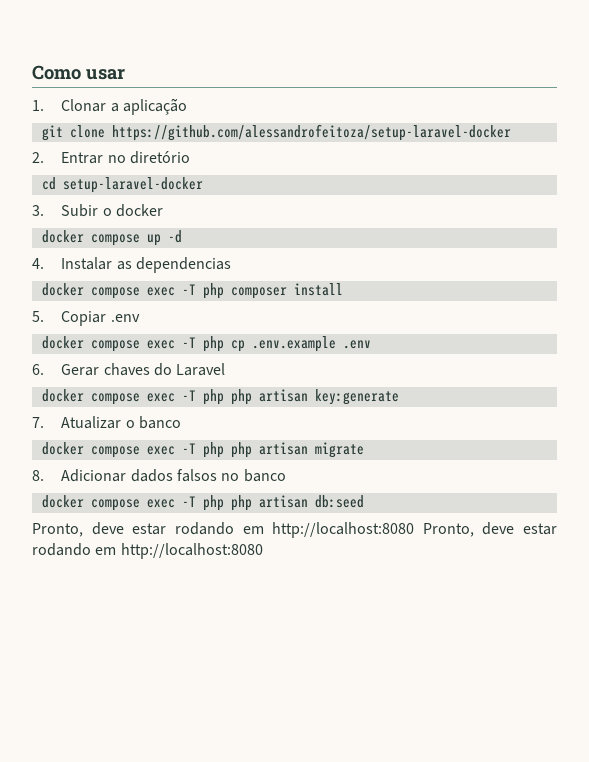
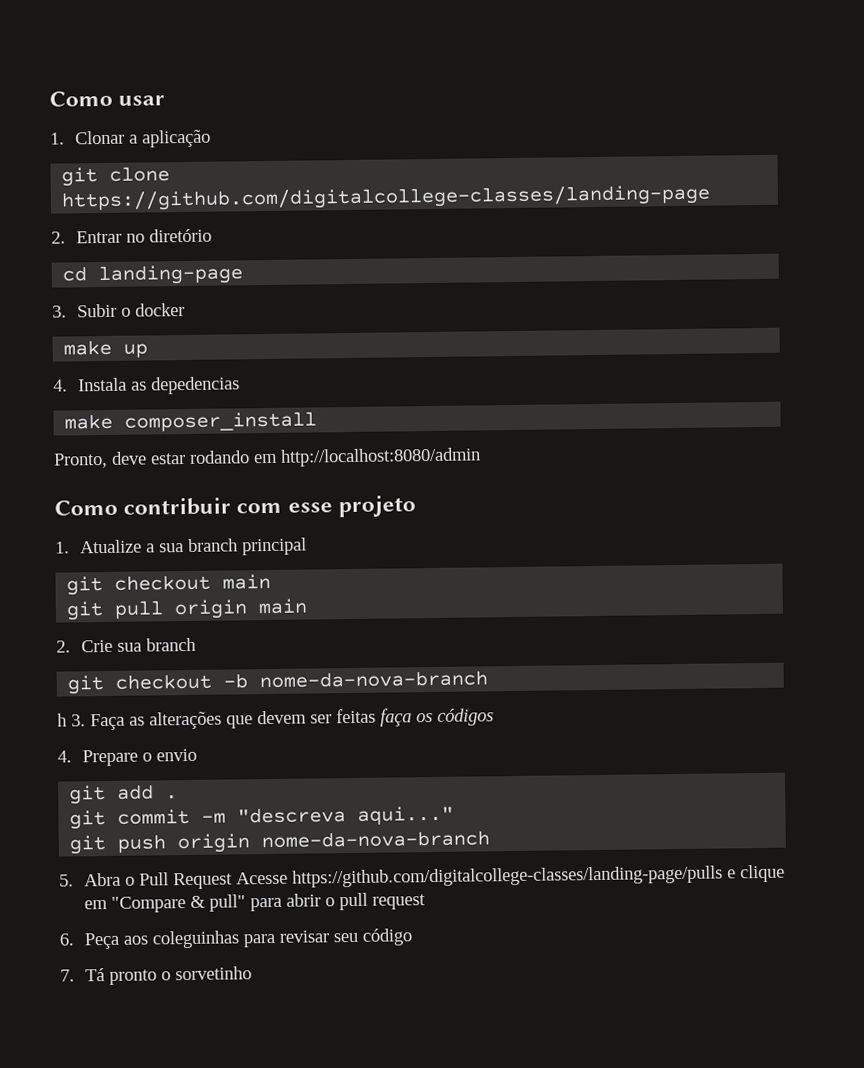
[111,124,511,141] https://github.com/alessandrofeitoza/setup-laravel-docker -> [61,184,711,212] https://github.com/digitalcollege-classes/landing-page
[62,177,203,193] setup-laravel-docker -> [98,264,244,286] landing-page
[41,230,140,246] docker compose -> [63,339,113,356] make
[167,230,182,243] [32,257,231,273] [41,283,343,299] [32,311,140,326] [41,336,371,352] [32,363,226,376] [41,389,399,405] [32,416,181,429] [41,442,364,458] [32,469,286,482] [41,495,364,511] [32,522,557,538] [32,543,263,559] -d // 4. Instalar as dependencias // docker compose exec -T php composer install // 5. Copiar .env // docker compose exec -T php cp .env.example .env // 6. Gerar chaves do Laravel // docker compose exec -T php php artisan key:generate // 7. Atualizar o banco // docker compose exec -T php php artisan migrate // 8. Adicionar dados falsos no banco // docker compose exec -T php php artisan db:seed // Pronto, deve estar rodando em http://localhost:8080 Pronto, deve estar rodando em http://localhost:8080 -> [53,376,241,395] [64,411,318,432] [53,447,481,469] [54,495,416,518] [55,537,308,556] [66,573,272,596] [66,598,308,621] [56,637,197,653] [67,670,489,695] [57,708,494,731] [57,748,198,767] [69,784,179,805] [69,805,455,830] [69,830,491,855] [59,864,786,890] [84,892,427,913] [59,928,414,950] [60,966,253,985] // 4. Instala as depedencias // make composer_install // Pronto, deve estar rodando em http://localhost:8080/admin // Como contribuir com esse projeto // 1. Atualize a sua branch principal // git checkout main // git pull origin main // 2. Crie sua branch // git checkout -b nome-da-nova-branch // h 3. Faça as alterações que devem ser feitas faça os códigos // 4. Prepare o envio // git add . // git commit -m "descreva aqui..." // git push origin nome-da-nova-branch // 5. Abra o Pull Request Acesse https://github.com/digitalcollege-classes/landing-page/pulls e clique em "Compare & pull" para abrir o pull request // 6. Peça aos coleguinhas para revisar seu código // 7. Tá pronto o sorvetinho

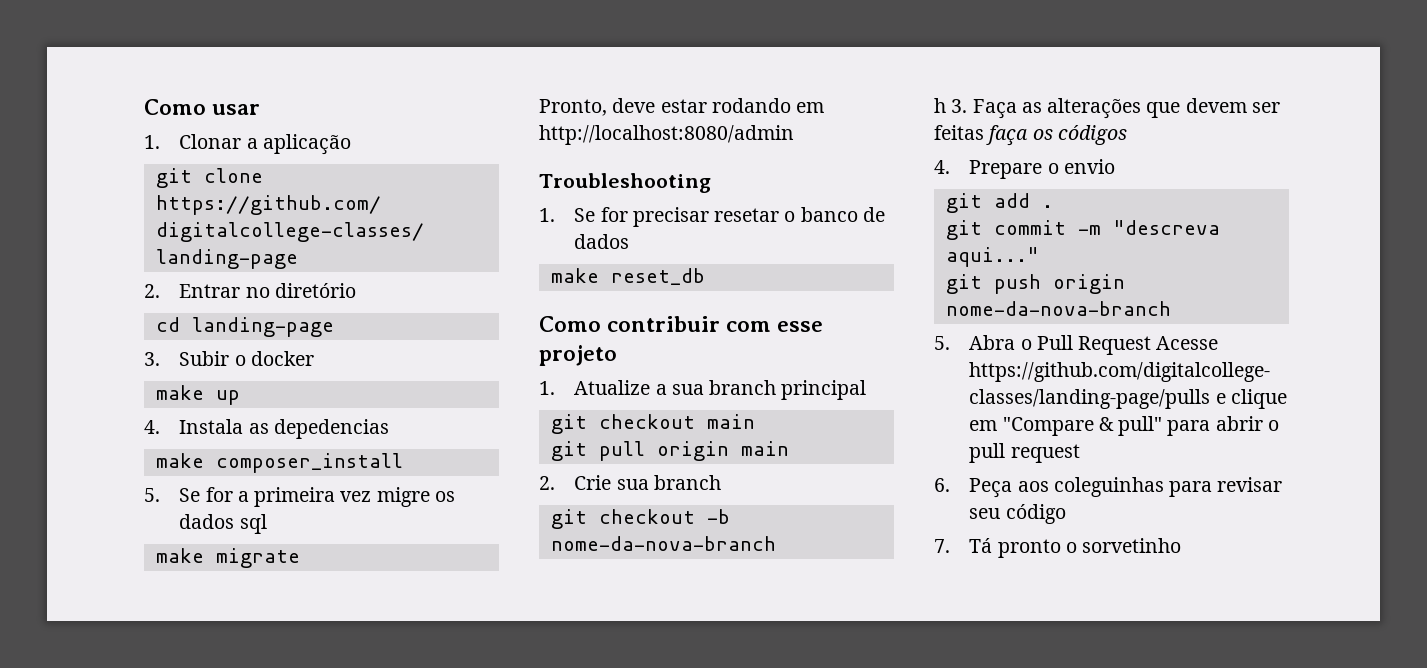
(318, 421) none -> [144,487,456,507] [179,514,267,534] [155,548,300,568] // 5. Se for a primeira vez migre os dados sql // make migrate
(481, 457) none -> [539,173,711,193] [539,207,886,227] [574,234,630,249] [550,268,705,285] // Troubleshooting // 1. Se for precisar resetar o banco de dados // make reset_db

